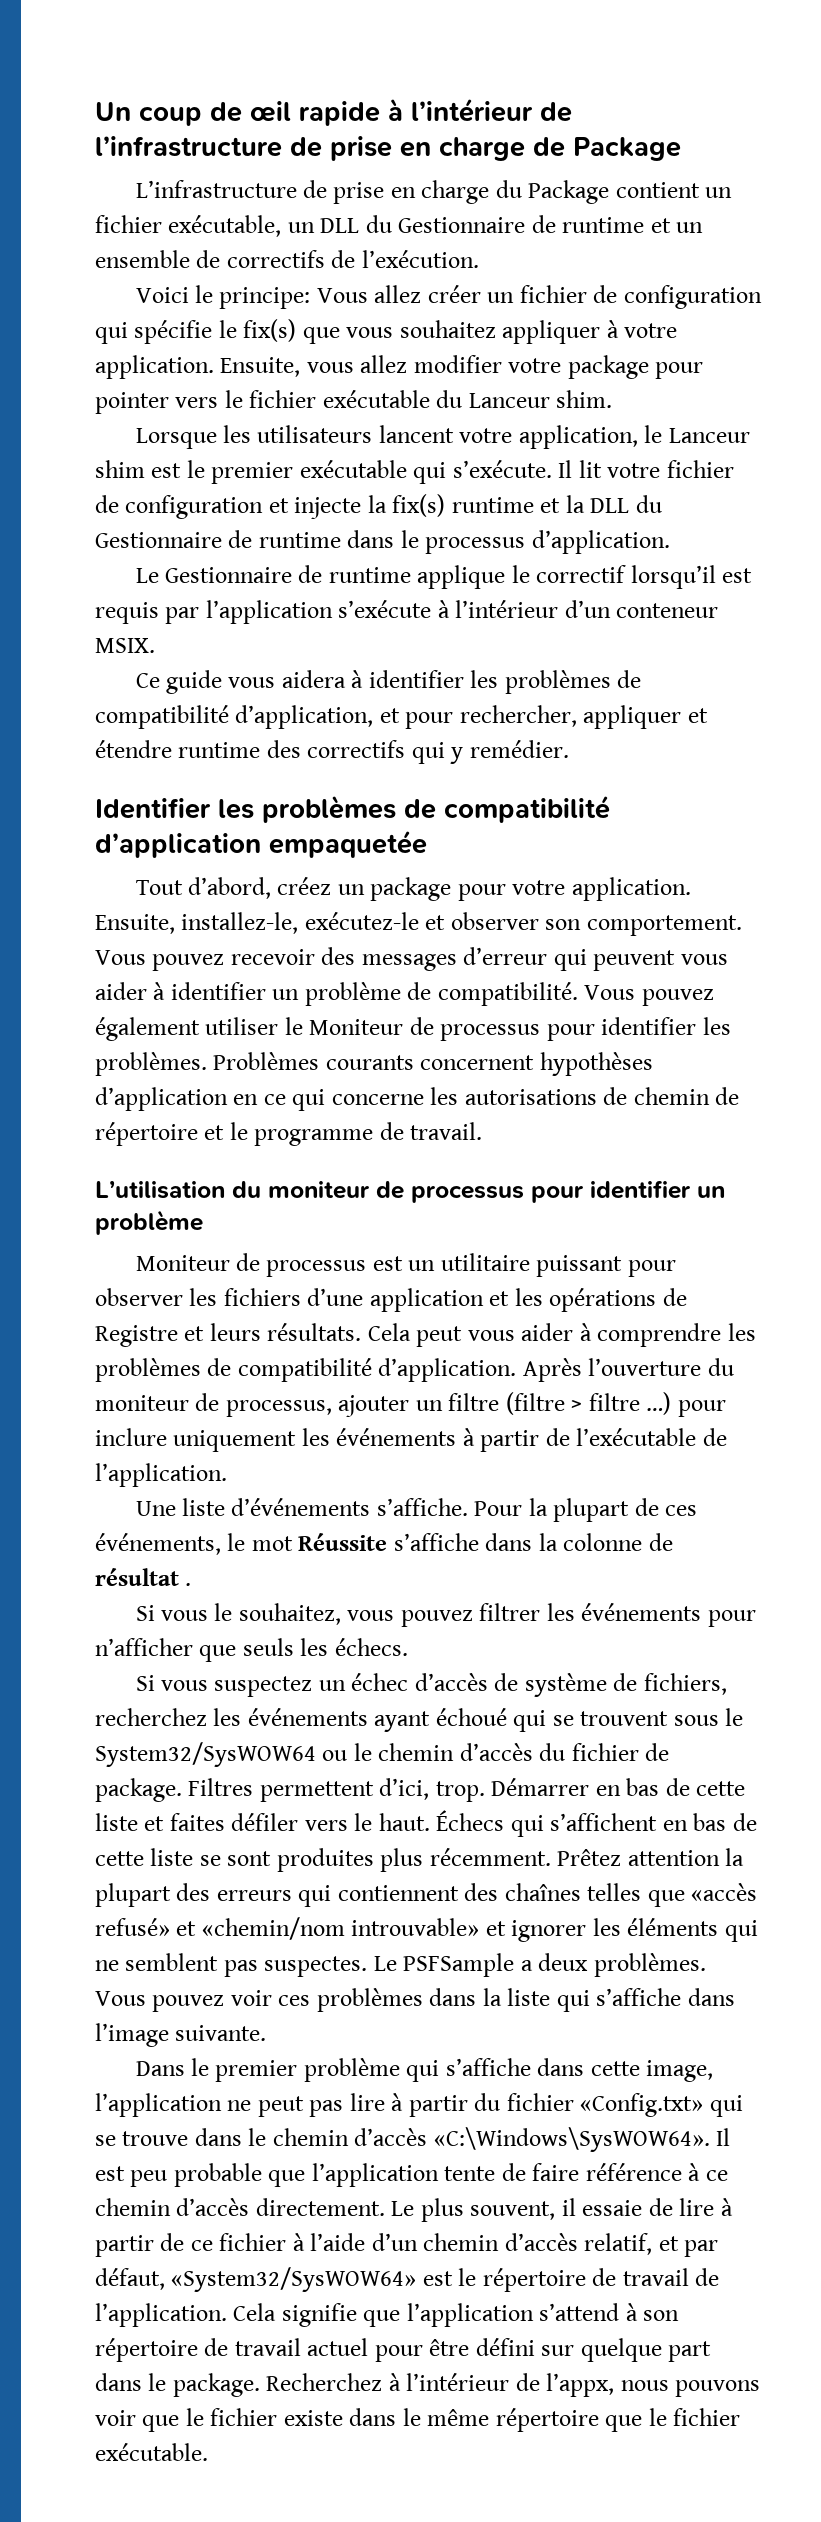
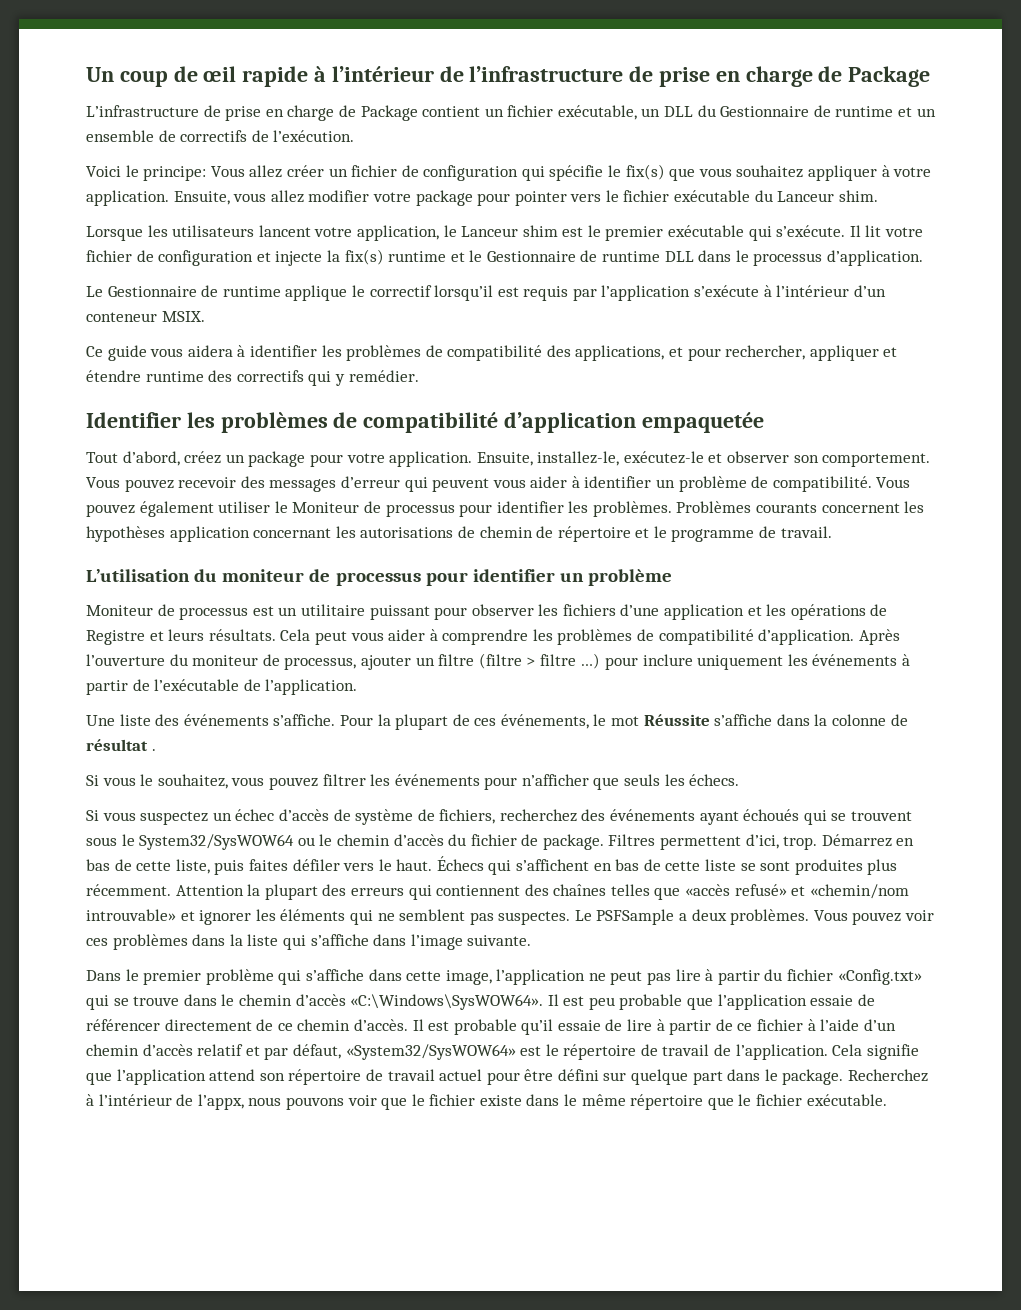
[495,180,522,198] du -> [338,105,356,117] de
[565,495,662,513] [95,530,341,548] la DLL du Gestionnaire de runtime -> [469,250,694,262] le Gestionnaire de runtime DLL
[235,705,374,729] d’application, -> [546,345,665,361] des applications,
[539,1052,653,1076] [95,1087,424,1111] hypothèses d’application en ce qui concerne -> [904,501,925,513] [86,526,332,542] les hypothèses application concernant
[231,1498,371,1516] d’événements -> [155,714,269,726] des événements
[213,1708,242,1726] les -> [581,809,606,821] des
[435,1708,507,1726] échoué -> [743,809,800,821] échoués
[491,1778,746,1796] [95,1813,165,1831] Démarrer en bas de cette liste et -> [821,834,915,847] [86,859,245,875] Démarrez en bas de cette liste, puis
[557,1849,720,1866] Prêtez attention -> [175,885,244,896] Attention
[444,2163,728,2181] [95,2198,576,2222] tente de faire référence à ce chemin d’accès directement. Le plus souvent, il -> [810,994,875,1006] [86,1019,554,1035] essaie de référencer directement de ce chemin d’accès. Il est probable qu’il
[584,2233,653,2255] relatif, -> [197,1044,244,1056] relatif
[539,2303,638,2321] s’attend à -> [209,1069,256,1081] attend

